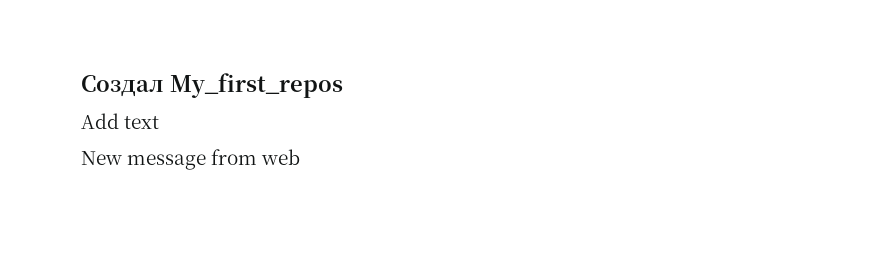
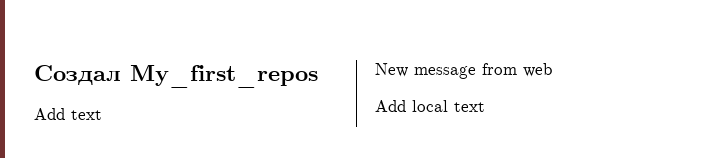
(301, 157) none -> [375,100,485,112] // Add local text

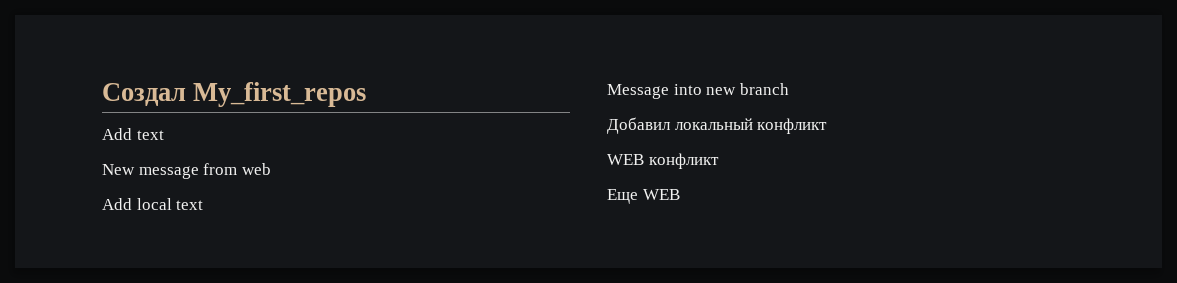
(485, 107) none -> [607,83,789,99] [607,117,828,134] [607,153,719,169] [607,189,680,204] // Message into new branch // Добавил локальный конфликт // WEB конфликт // Еще WEB

